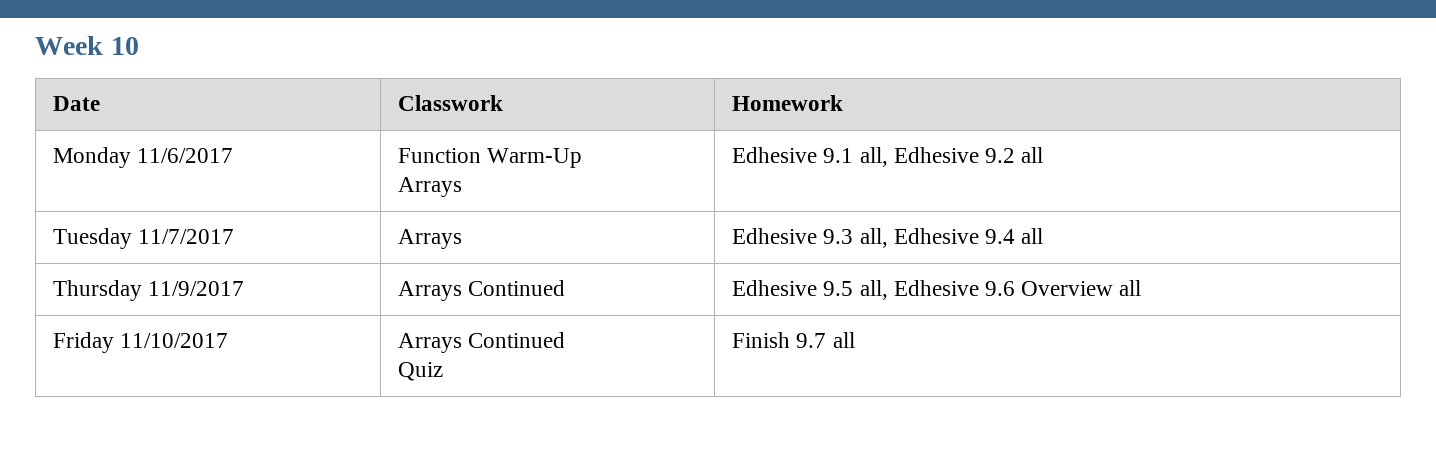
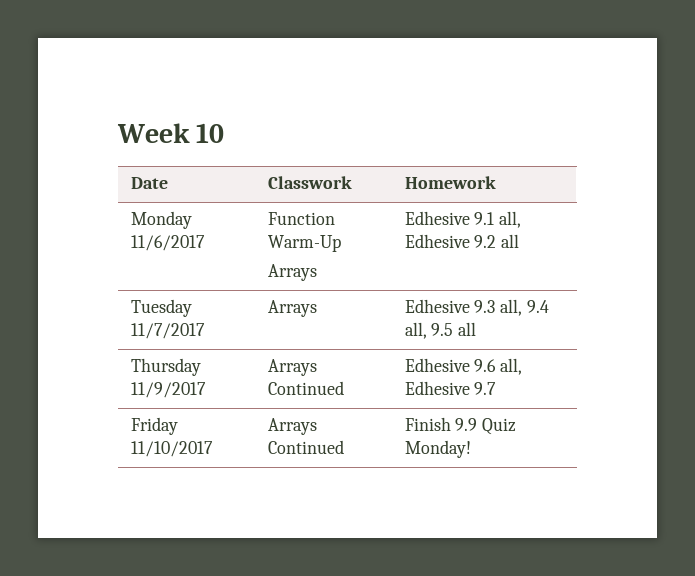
[893,228,1016,244] Edhesive 9.4 -> [526,300,549,313] [404,322,454,339] 9.4 all, 9.5
[823,280,1142,300] 9.5 all, Edhesive 9.6 Overview all -> [474,358,523,375] [404,381,497,395] 9.6 all, Edhesive 9.7
[398,362,444,381] // Quiz -> (344, 447) none
[796,332,855,348] 9.7 all -> [455,418,517,435] [404,440,471,458] 9.9 Quiz Monday!

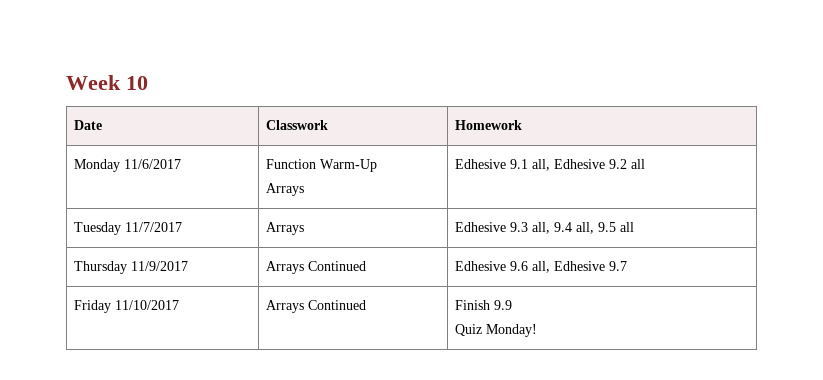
(478, 424) none -> (513, 305) //

